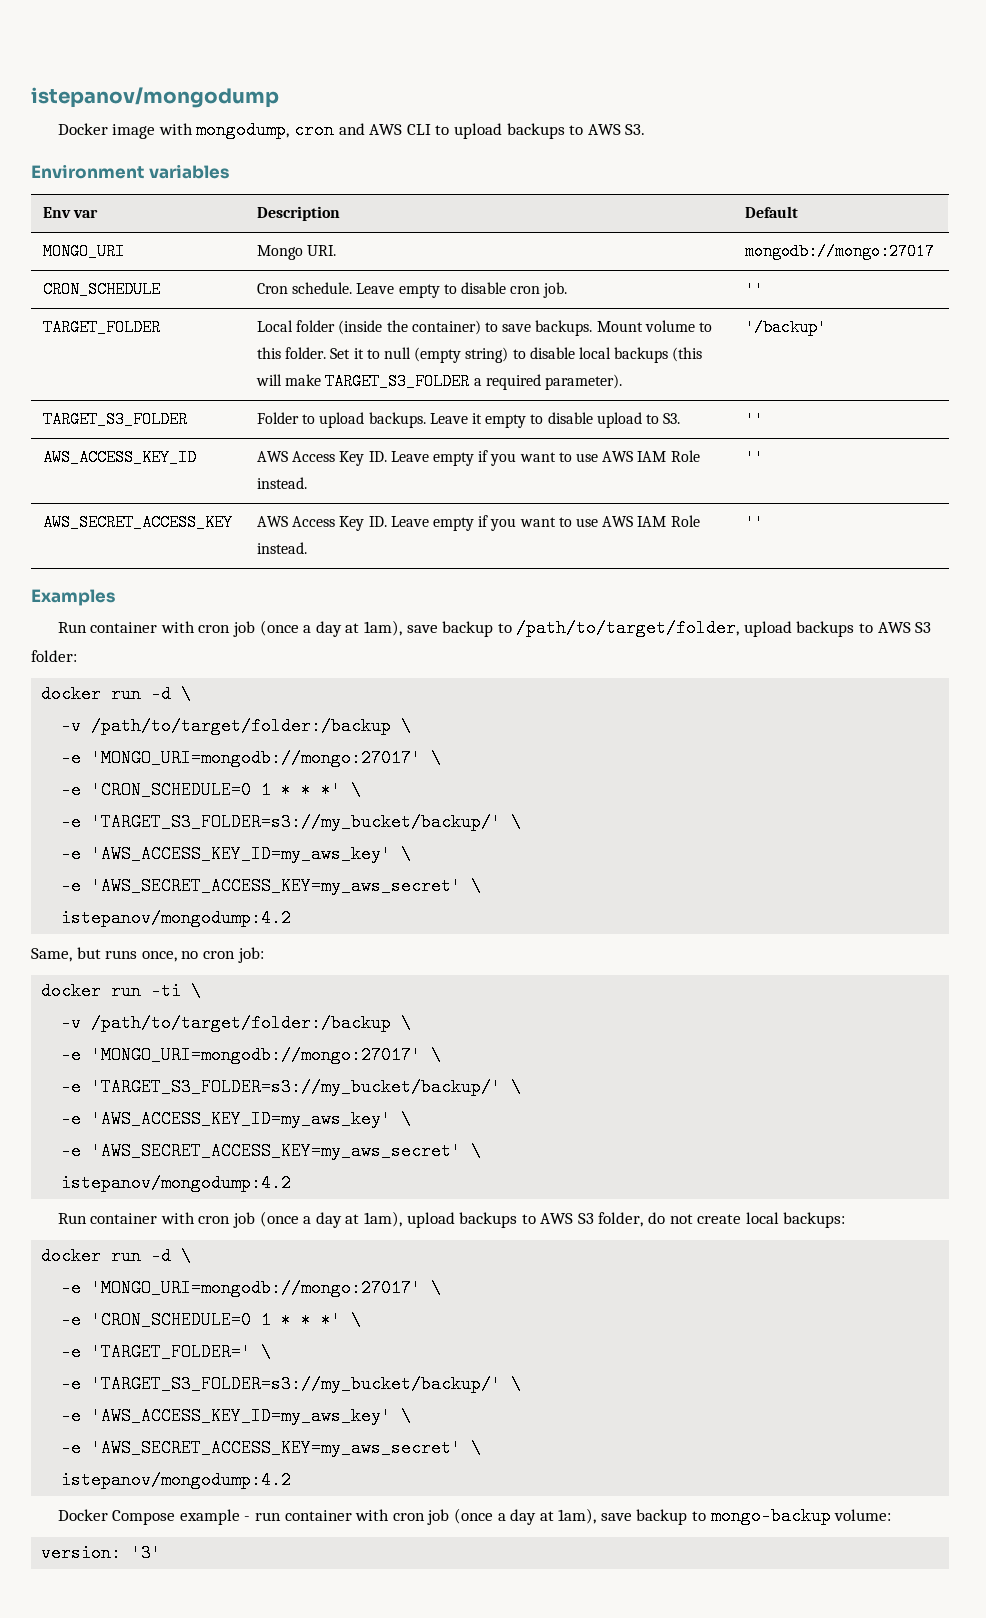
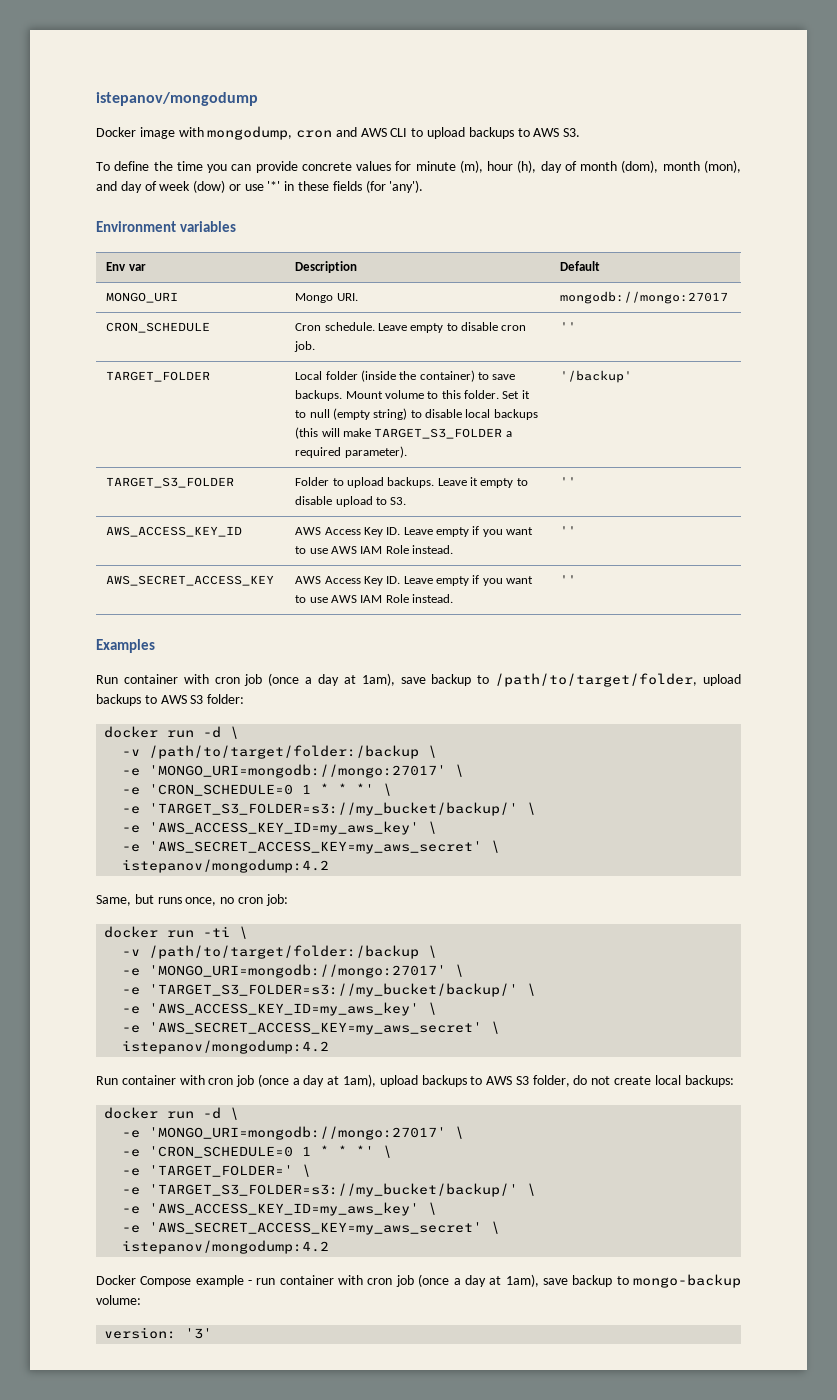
(646, 129) none -> [96,160,741,173] [96,180,424,193] // To define the time you can provide concrete values for minute (m), hour (h), day of month (dom), month (mon), and day of week (dow) or use '*' in these fields (for 'any').

